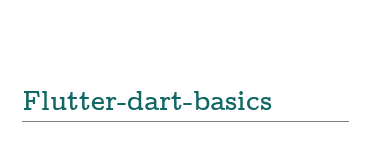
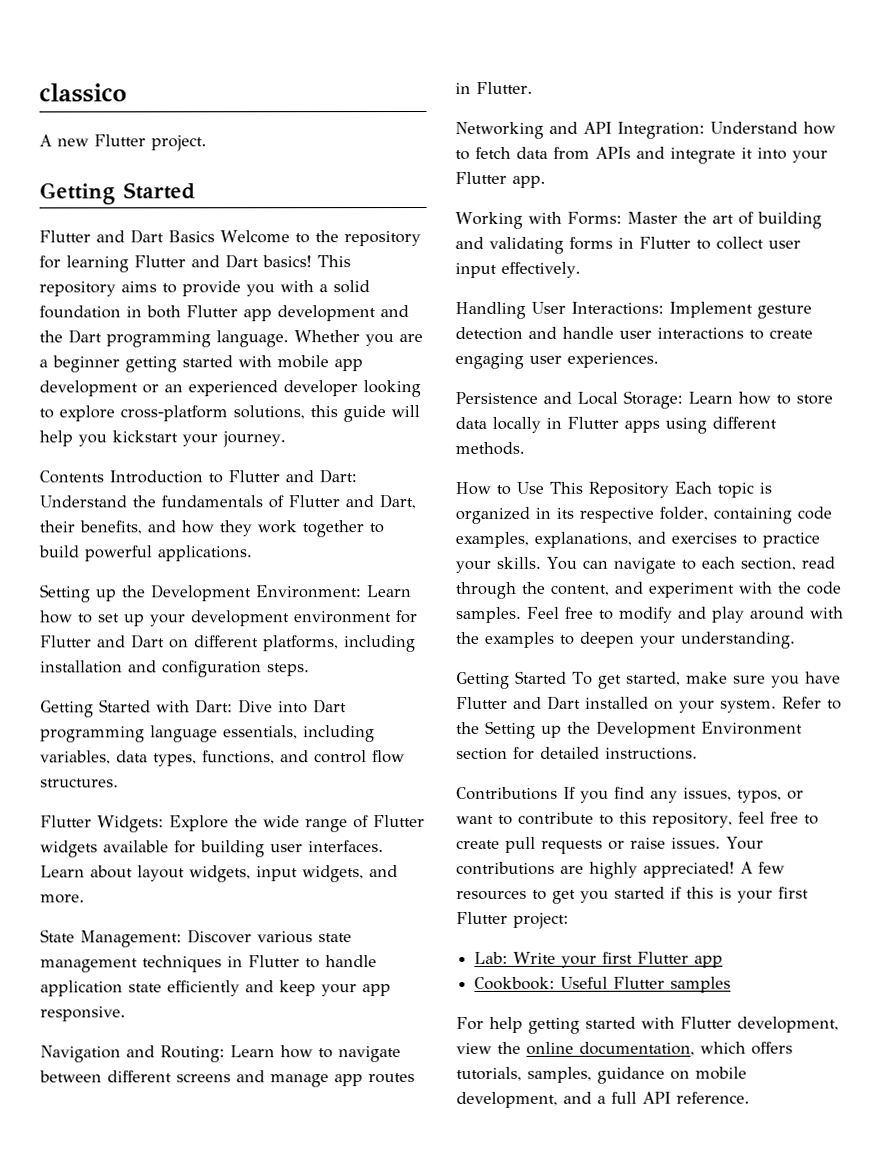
[22,91,272,110] Flutter-dart-basics -> [39,83,127,103] [39,134,207,152] [39,182,196,205] [39,229,421,247] [39,254,351,273] [39,280,370,297] [39,305,409,322] [39,329,423,348] [39,355,363,373] [39,380,421,398] [39,405,420,423] [39,430,286,448] [39,469,357,484] [39,494,416,510] [39,520,384,538] [38,545,252,562] [39,584,412,603] [40,610,418,627] [40,634,416,653] [40,660,310,678] [40,699,347,718] [40,725,375,743] [40,750,405,767] [40,778,119,788] [40,815,425,833] [40,840,384,858] [40,865,398,883] [40,894,85,904] [40,929,352,948] [40,955,377,973] [40,980,391,997] [40,1006,126,1022] [40,1045,401,1063] [39,1070,415,1088] [455,81,533,94] [455,121,836,139] [455,146,828,164] [455,171,546,188] [455,211,822,229] [455,236,801,254] [455,261,581,278] [455,301,812,319] [455,326,813,340] [455,352,659,369] [455,390,833,409] [455,416,777,434] [455,441,525,455] [455,481,772,498] [455,506,832,524] [455,531,820,548] [455,556,835,574] [455,581,842,599] [456,606,844,623] [456,631,796,649] [456,670,841,689] [456,695,842,713] [456,720,803,739] [456,746,698,760] [456,786,804,803] [456,811,819,828] [456,836,764,854] [456,861,785,879] [456,886,809,904] [456,911,569,929] [474,951,724,968] [474,976,732,993] [456,1016,839,1034] [456,1041,793,1056] [456,1066,747,1084] [456,1091,750,1108] classico // A new Flutter project. // Getting Started // Flutter and Dart Basics Welcome to the repository for learning Flutter and Dart basics! This repository aims to provide you with a solid foundation in both Flutter app development and the Dart programming language. Whether you are a beginner getting started with mobile app development or an experienced developer looking to explore cross-platform solutions, this guide will help you kickstart your journey. // Contents Introduction to Flutter and Dart: Understand the fundamentals of Flutter and Dart, their benefits, and how they work together to build powerful applications. // Setting up the Development Environment: Learn how to set up your development environment for Flutter and Dart on different platforms, including installation and configuration steps. // Getting Started with Dart: Dive into Dart programming language essentials, including variables, data types, functions, and control flow structures. // Flutter Widgets: Explore the wide range of Flutter widgets available for building user interfaces. Learn about layout widgets, input widgets, and more. // State Management: Discover various state management techniques in Flutter to handle application state efficiently and keep your app responsive. // Navigation and Routing: Learn how to navigate between different screens and manage app routes in Flutter. // Networking and API Integration: Understand how to fetch data from APIs and integrate it into your Flutter app. // Working with Forms: Master the art of building and validating forms in Flutter to collect user input effectively. // Handling User Interactions: Implement gesture detection and handle user interactions to create engaging user experiences. // Persistence and Local Storage: Learn how to store data locally in Flutter apps using different methods. // How to Use This Repository Each topic is organized in its respective folder, containing code examples, explanations, and exercises to practice your skills. You can navigate to each section, read through the content, and experiment with the code samples. Feel free to modify and play around with the examples to deepen your understanding. // Getting Started To get started, make sure you have Flutter and Dart installed on your system. Refer to the Setting up the Development Environment section for detailed instructions. // Contributions If you find any issues, typos, or want to contribute to this repository, feel free to create pull requests or raise issues. Your contributions are highly appreciated! A few resources to get you started if this is your first Flutter project: // Lab: Write your first Flutter app // Cookbook: Useful Flutter samples // For help getting started with Flutter development, view the online documentation, which offers tutorials, samples, guidance on mobile development, and a full API reference.

